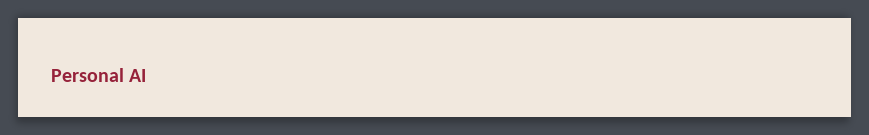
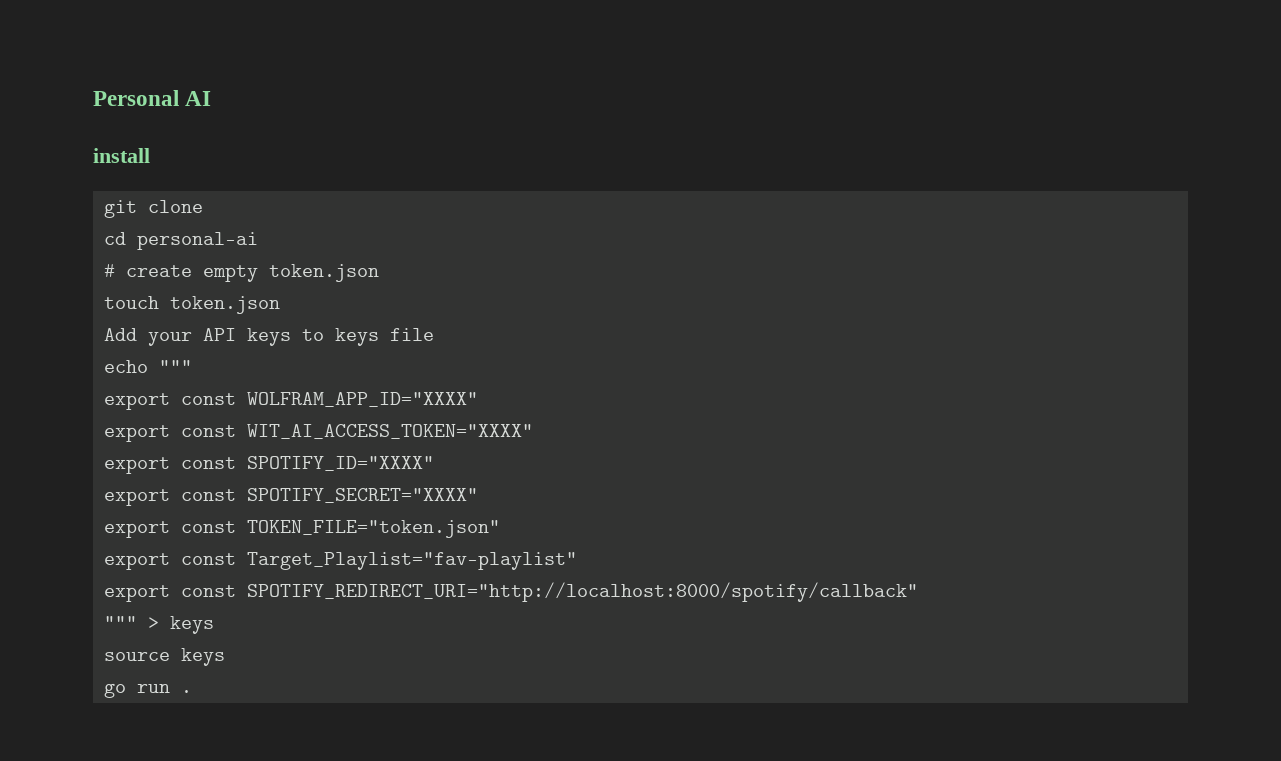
(147, 75) none -> [93,148,150,163] [104,200,204,218] [104,232,259,250] [104,264,380,282] [104,296,281,314] [104,328,435,346] [104,360,193,373] [104,392,479,410] [104,424,534,442] [104,456,435,474] [104,488,479,506] [104,520,501,538] [104,552,578,570] [104,582,919,602] [104,616,215,634] [104,648,226,666] [104,683,193,698] // install // git clone // cd personal-ai // # create empty token.json // touch token.json // Add your API keys to keys file // echo """ // export const WOLFRAM_APP_ID="XXXX" // export const WIT_AI_ACCESS_TOKEN="XXXX" // export const SPOTIFY_ID="XXXX" // export const SPOTIFY_SECRET="XXXX" // export const TOKEN_FILE="token.json" // export const Target_Playlist="fav-playlist" // export const SPOTIFY_REDIRECT_URI="http://localhost:8000/spotify/callback" // """ > keys // source keys // go run .

